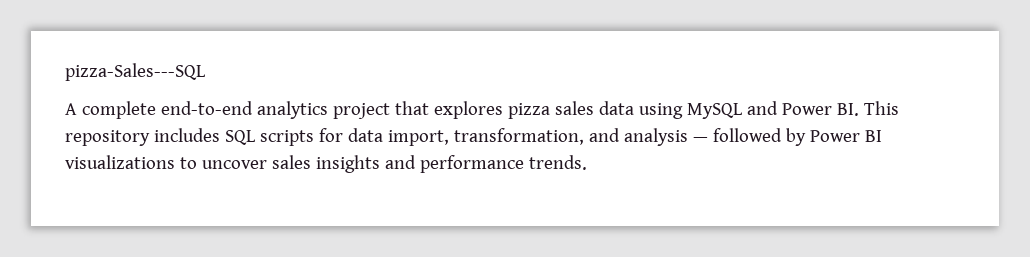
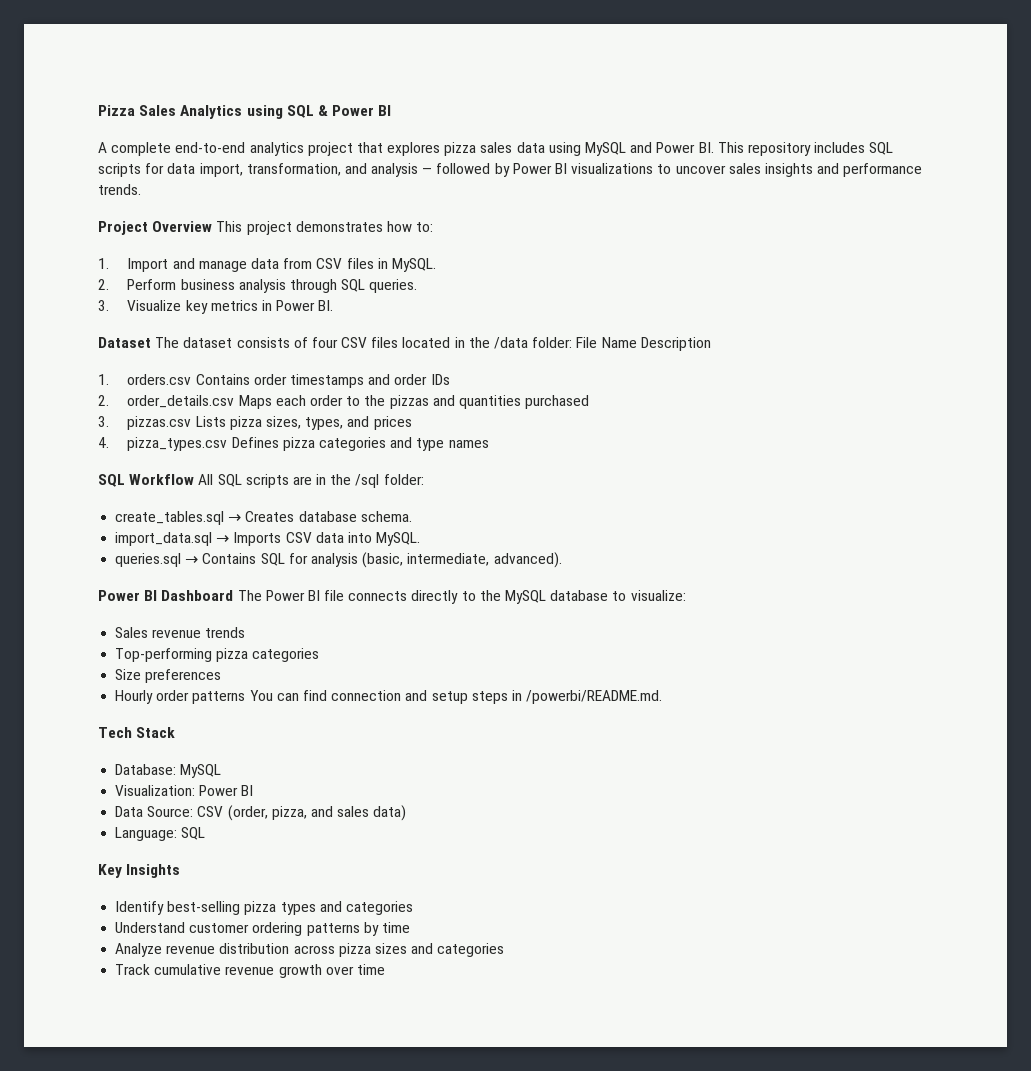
[65,63,205,81] pizza-Sales---SQL -> [98,105,392,119] Pizza Sales Analytics using SQL & Power BI
(587, 162) none -> [98,221,434,235] [98,258,436,272] [98,279,418,293] [98,300,334,314] [98,337,711,351] [98,374,450,388] [98,395,590,409] [98,416,412,430] [98,437,489,451] [98,474,424,488] [115,511,412,525] [115,532,421,546] [115,552,562,568] [98,590,686,604] [115,627,246,638] [115,648,320,662] [115,669,222,683] [115,690,663,704] [98,727,176,738] [115,764,222,778] [115,785,254,796] [115,805,407,821] [115,827,206,841] [98,864,181,878] [115,901,413,915] [115,922,410,936] [115,943,505,957] [115,964,385,978] // Project Overview This project demonstrates how to: // 1. Import and manage data from CSV files in MySQL. // 2. Perform business analysis through SQL queries. // 3. Visualize key metrics in Power BI. // Dataset The dataset consists of four CSV files located in the /data folder: File Name Description // 1. orders.csv Contains order timestamps and order IDs // 2. order_details.csv Maps each order to the pizzas and quantities purchased // 3. pizzas.csv Lists pizza sizes, types, and prices // 4. pizza_types.csv Defines pizza categories and type names // SQL Workflow All SQL scripts are in the /sql folder: // create_tables.sql → Creates database schema. // import_data.sql → Imports CSV data into MySQL. // queries.sql → Contains SQL for analysis (basic, intermediate, advanced). // Power BI Dashboard The Power BI file connects directly to the MySQL database to visualize: // Sales revenue trends // Top-performing pizza categories // Size preferences // Hourly order patterns You can find connection and setup steps in /powerbi/README.md. // Tech Stack // Database: MySQL // Visualization: Power BI // Data Source: CSV (order, pizza, and sales data) // Language: SQL // Key Insights // Identify best-selling pizza types and categories // Understand customer ordering patterns by time // Analyze revenue distribution across pizza sizes and categories // Track cumulative revenue growth over time

